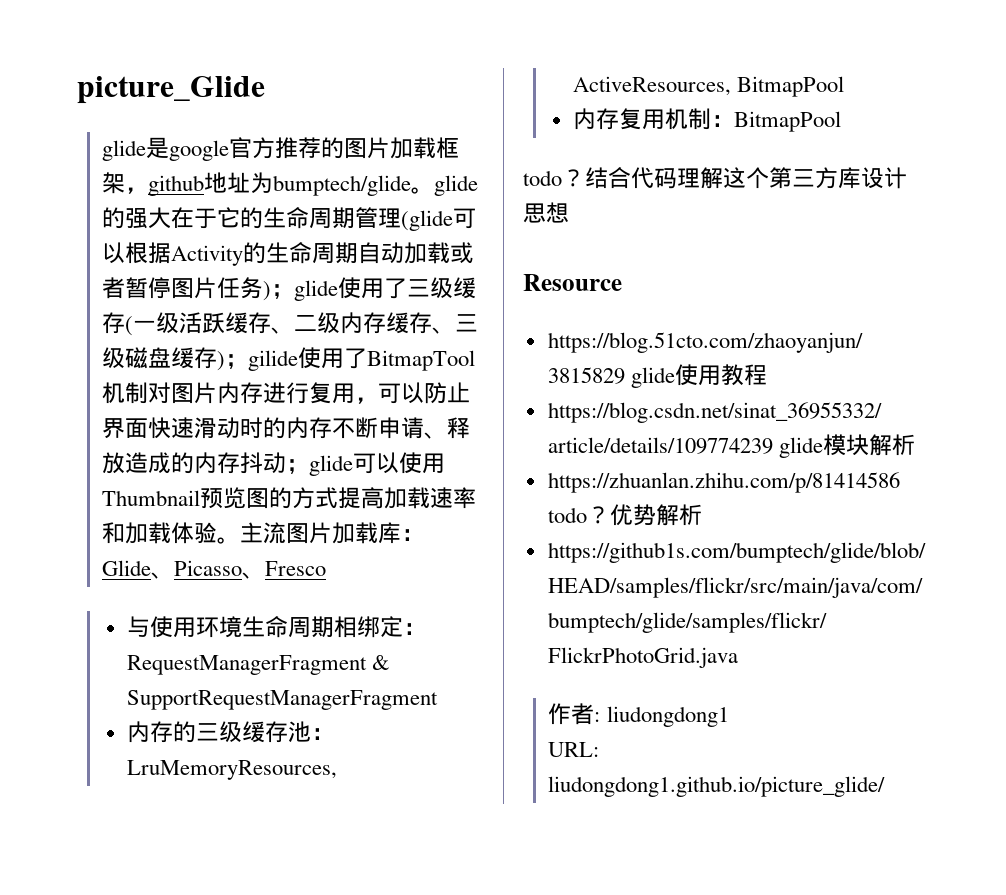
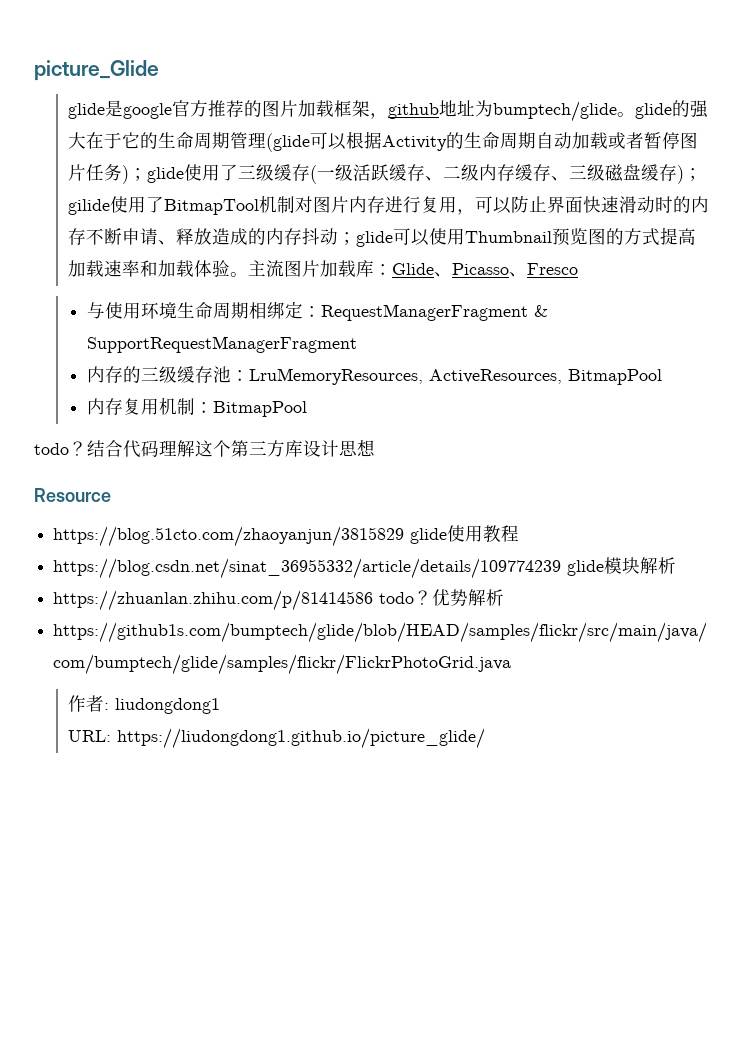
[548,776,886,797] liudongdong1.github.io/picture_glide/ -> [116,728,485,749] https://liudongdong1.github.io/picture_glide/

